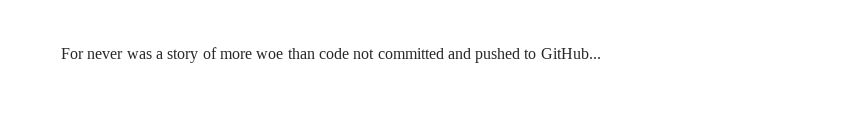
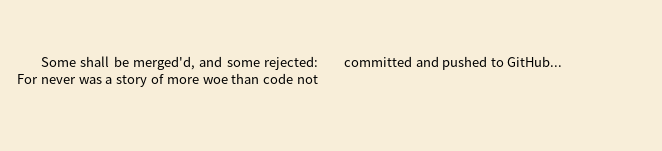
(61, 53) none -> [40,56,318,70] Some shall be merged'd, and some rejected:

